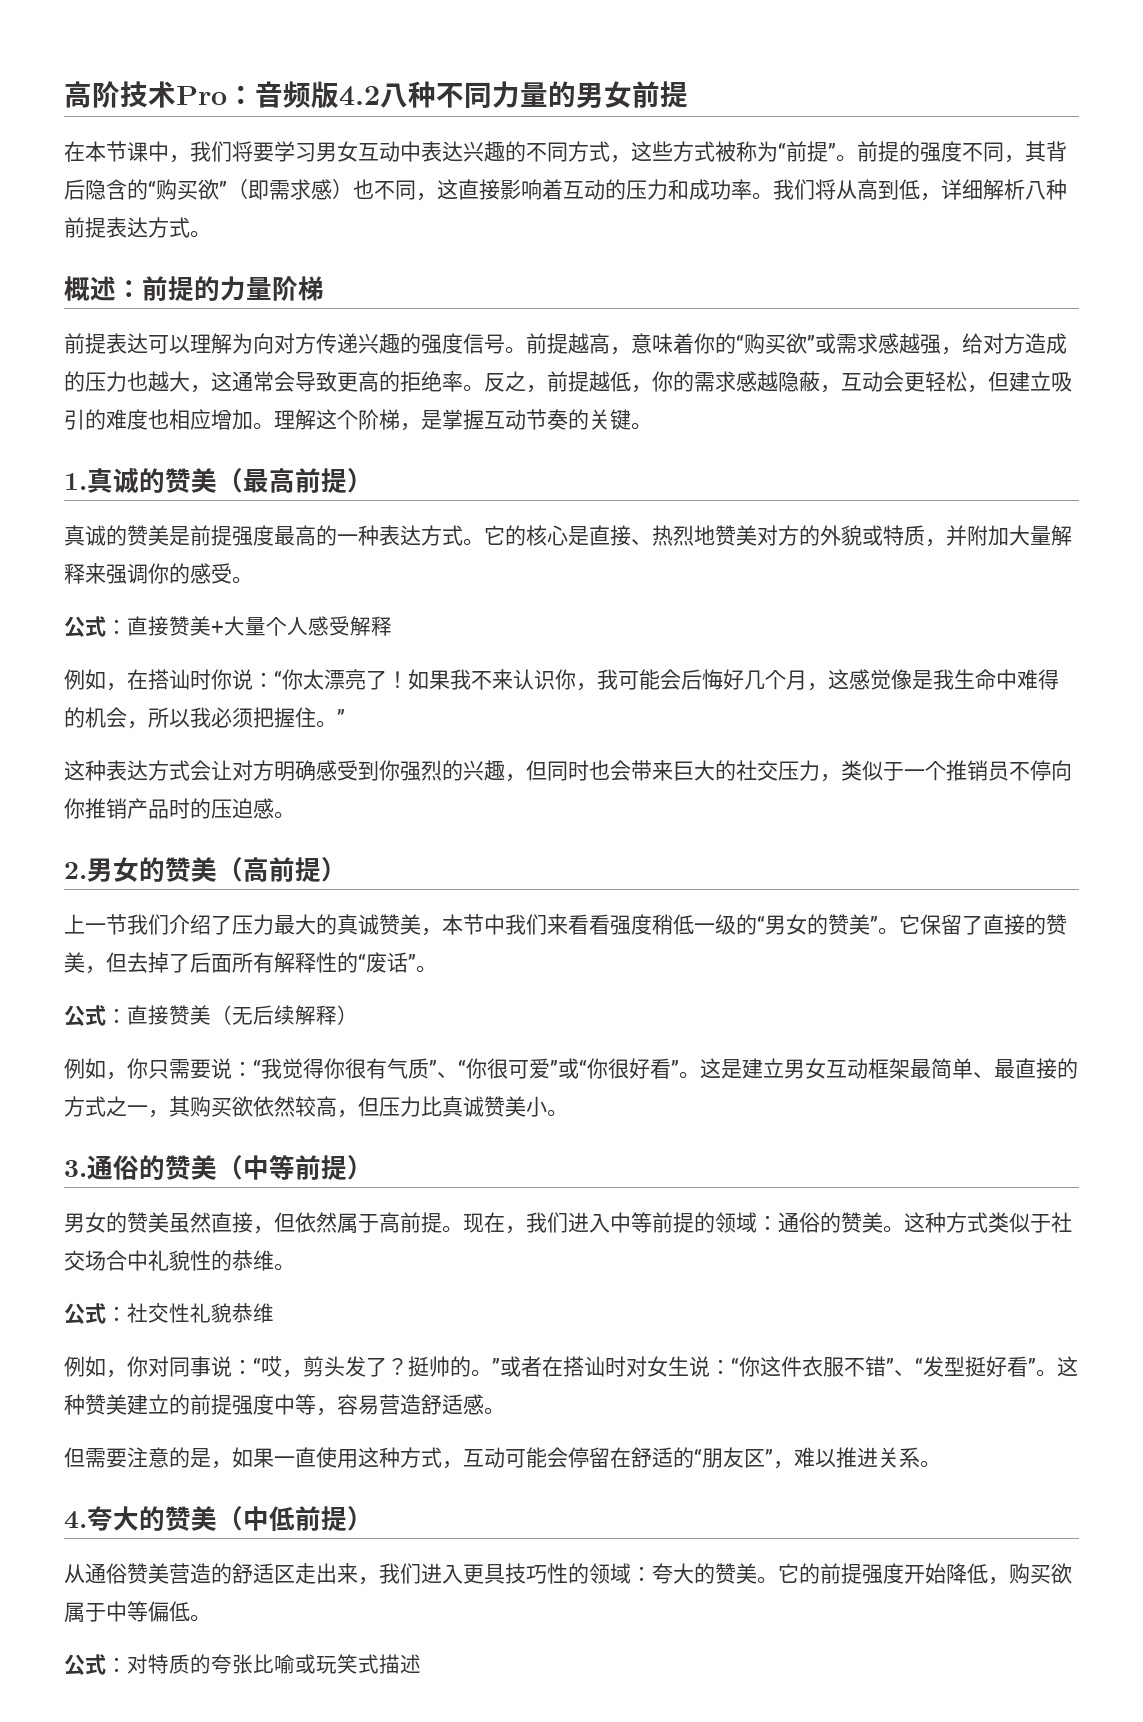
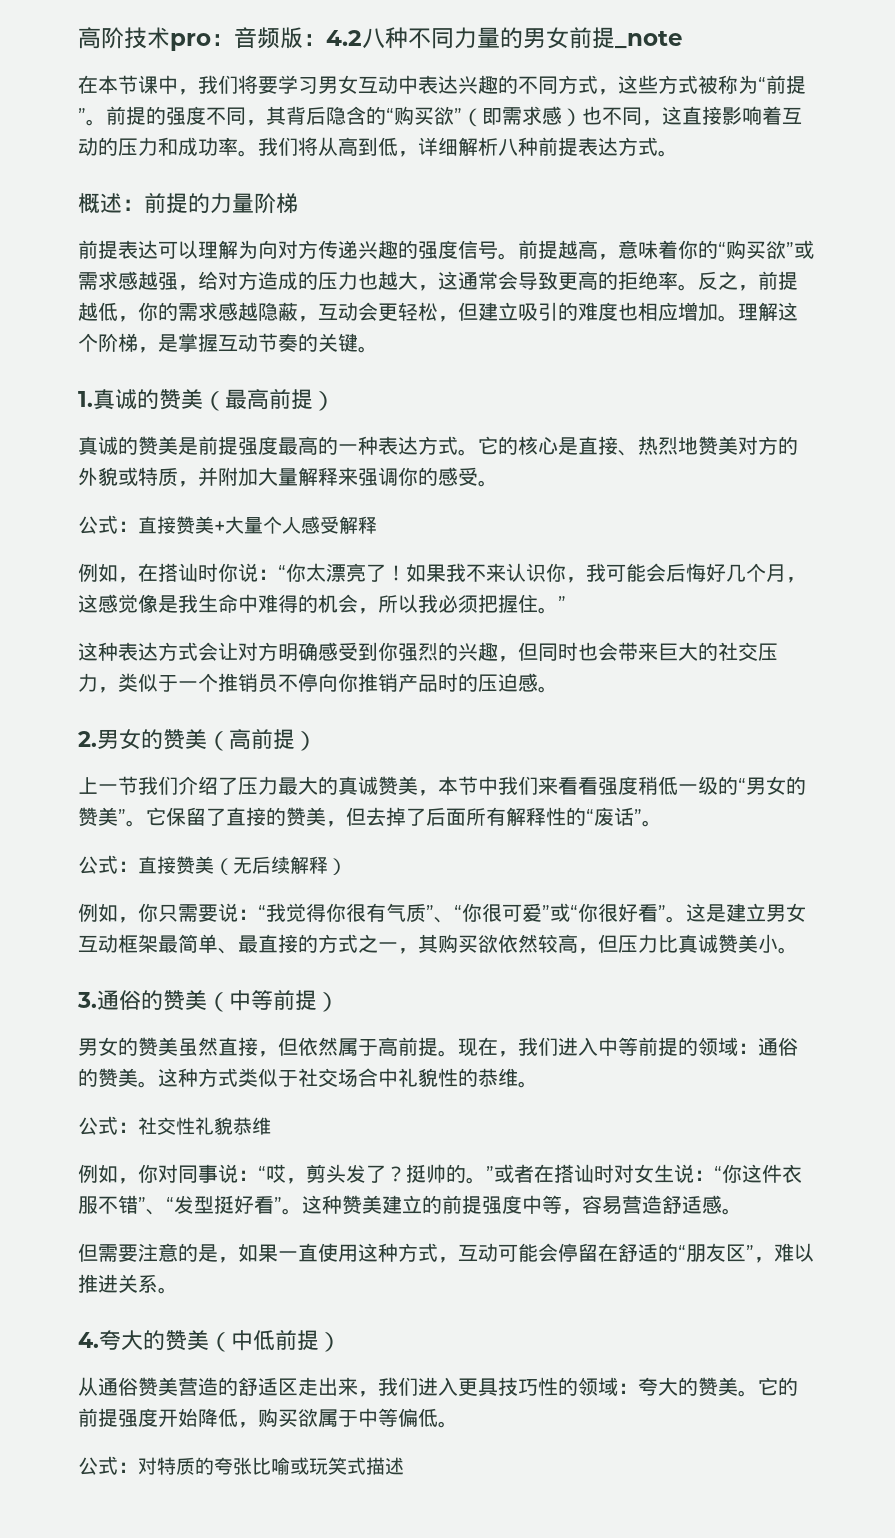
[176,86,227,105] Pro -> [170,33,211,51] pro
(339, 94) none -> [303,34,326,46] ：
(688, 94) none -> [615,31,683,49] _note

